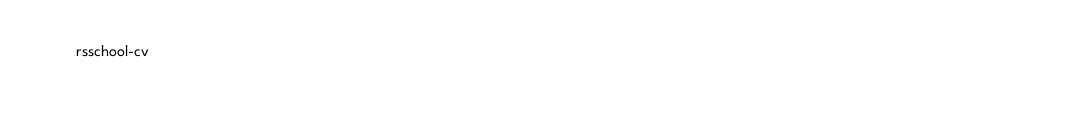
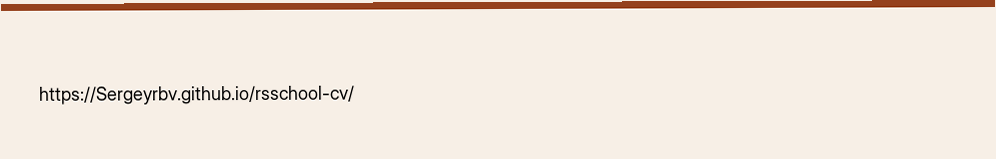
[76,45,149,57] rsschool-cv -> [39,85,355,105] https://Sergeyrbv.github.io/rsschool-cv/

